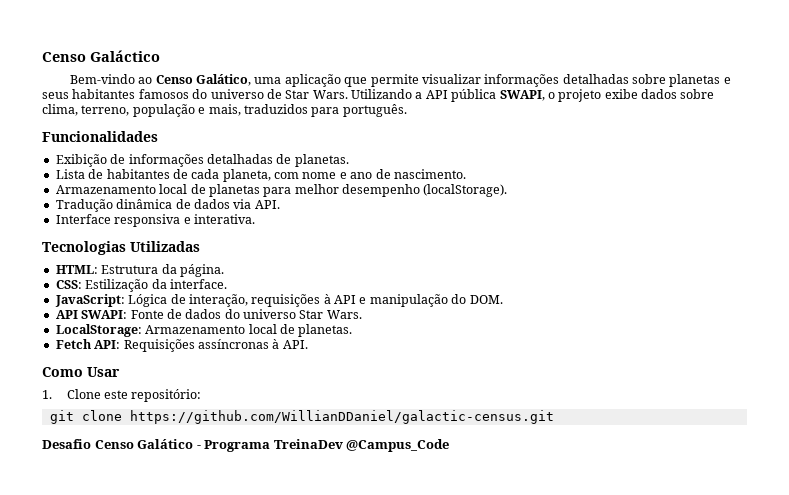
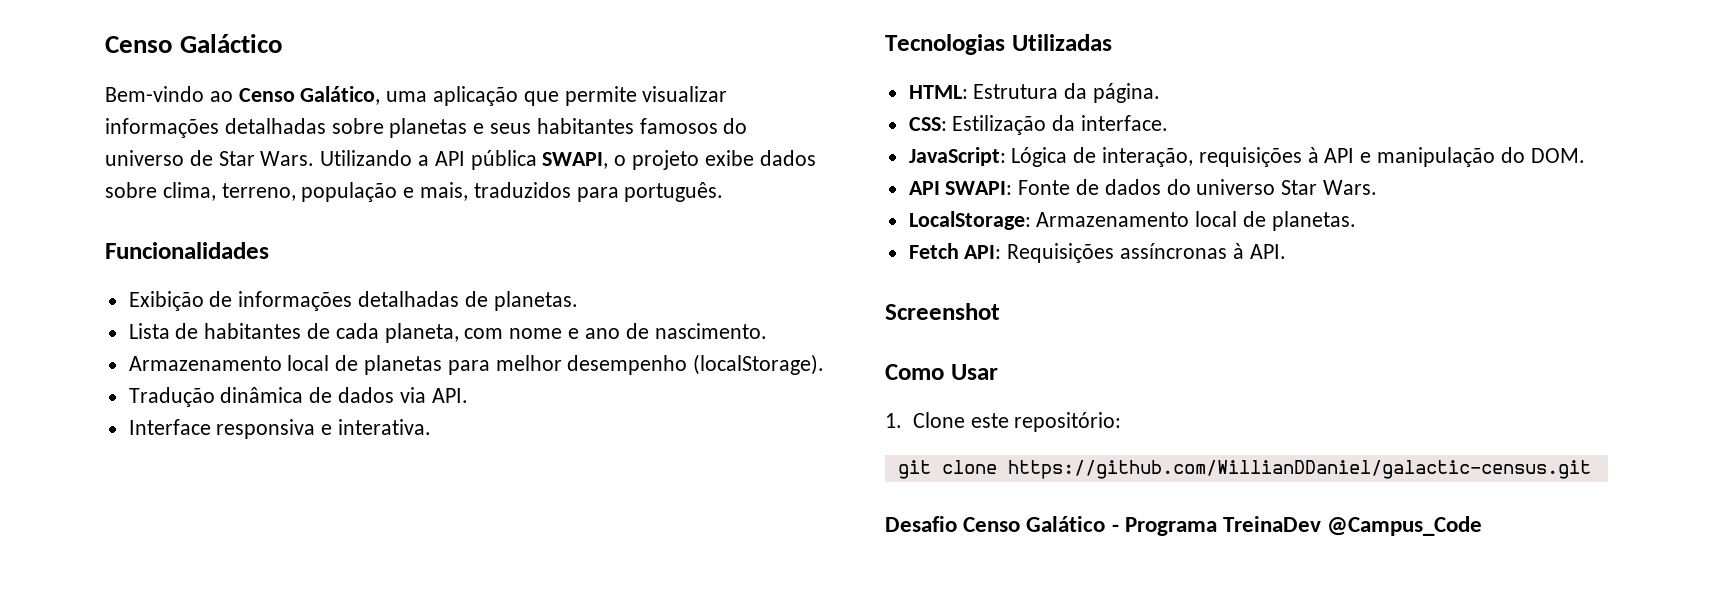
(308, 344) none -> [885,303,1000,320] // Screenshot

